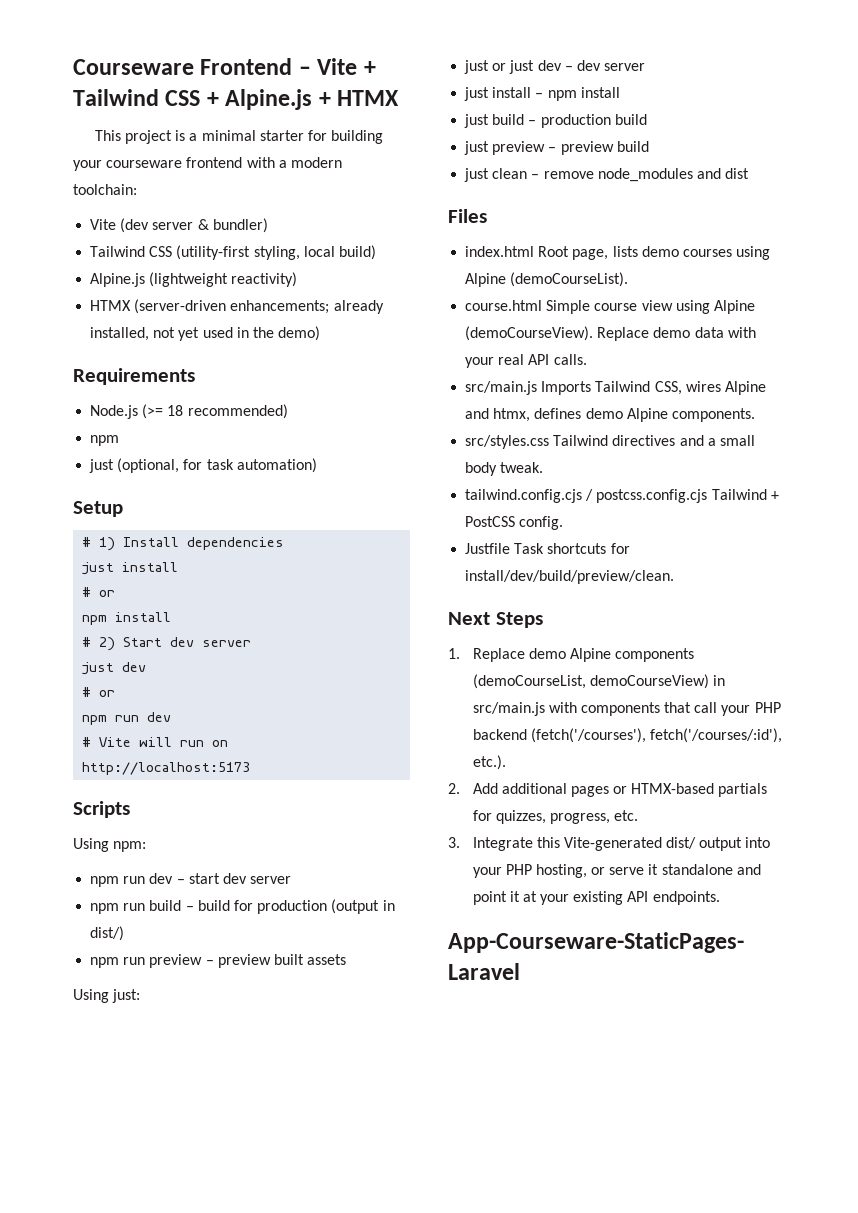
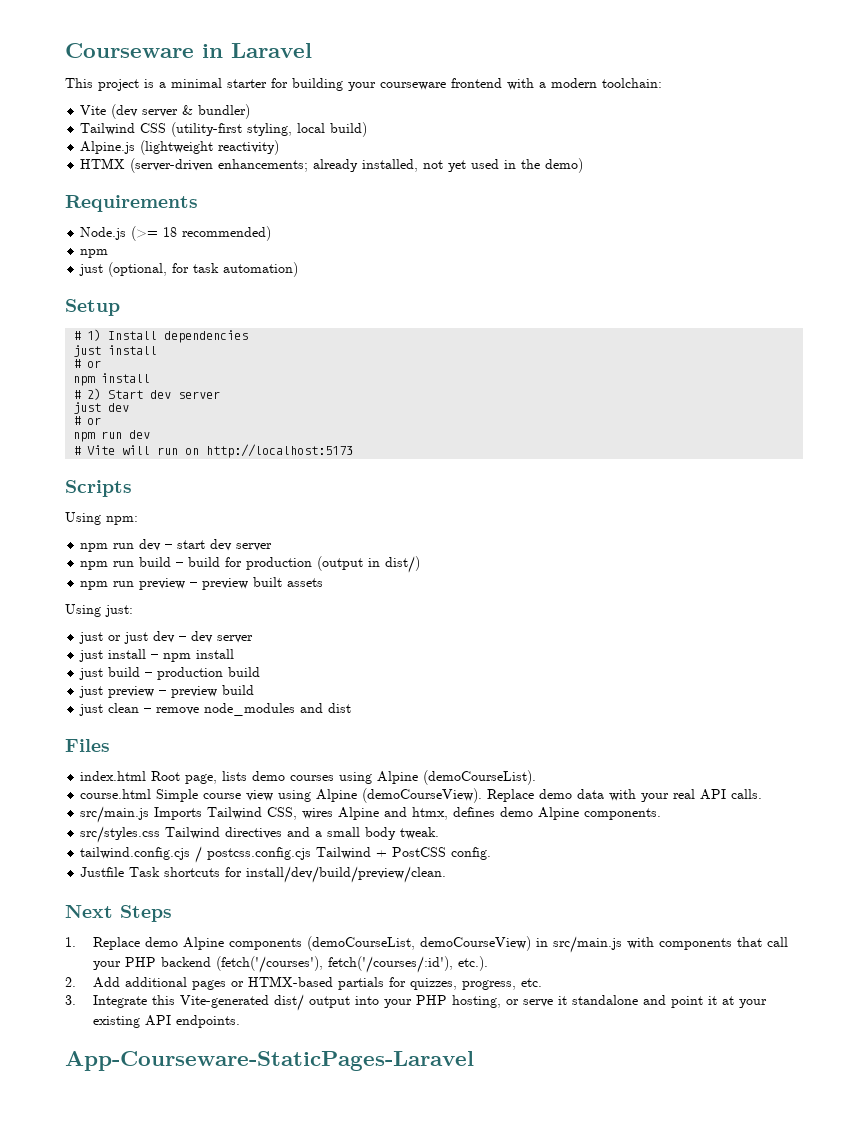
[200,58,376,75] [73,89,400,110] Frontend – Vite + Tailwind CSS + Alpine.js + HTMX -> [202,43,312,58] in Laravel

